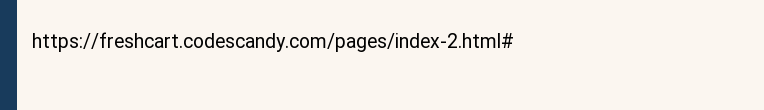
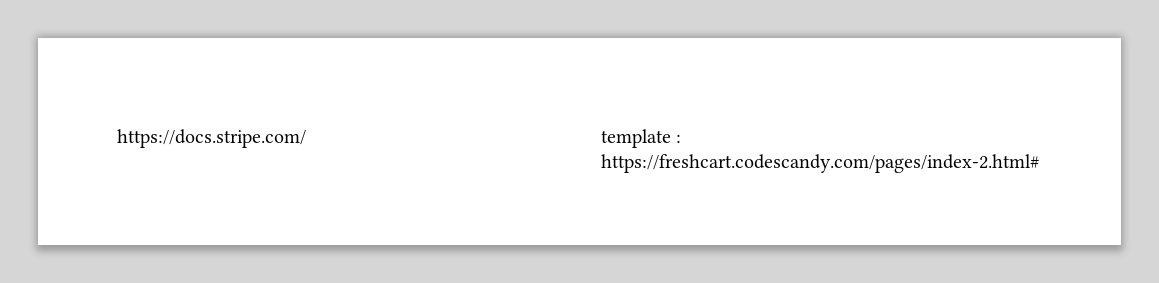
(32, 42) none -> [117,129,306,148] [601,129,682,148] https://docs.stripe.com/ // template :

